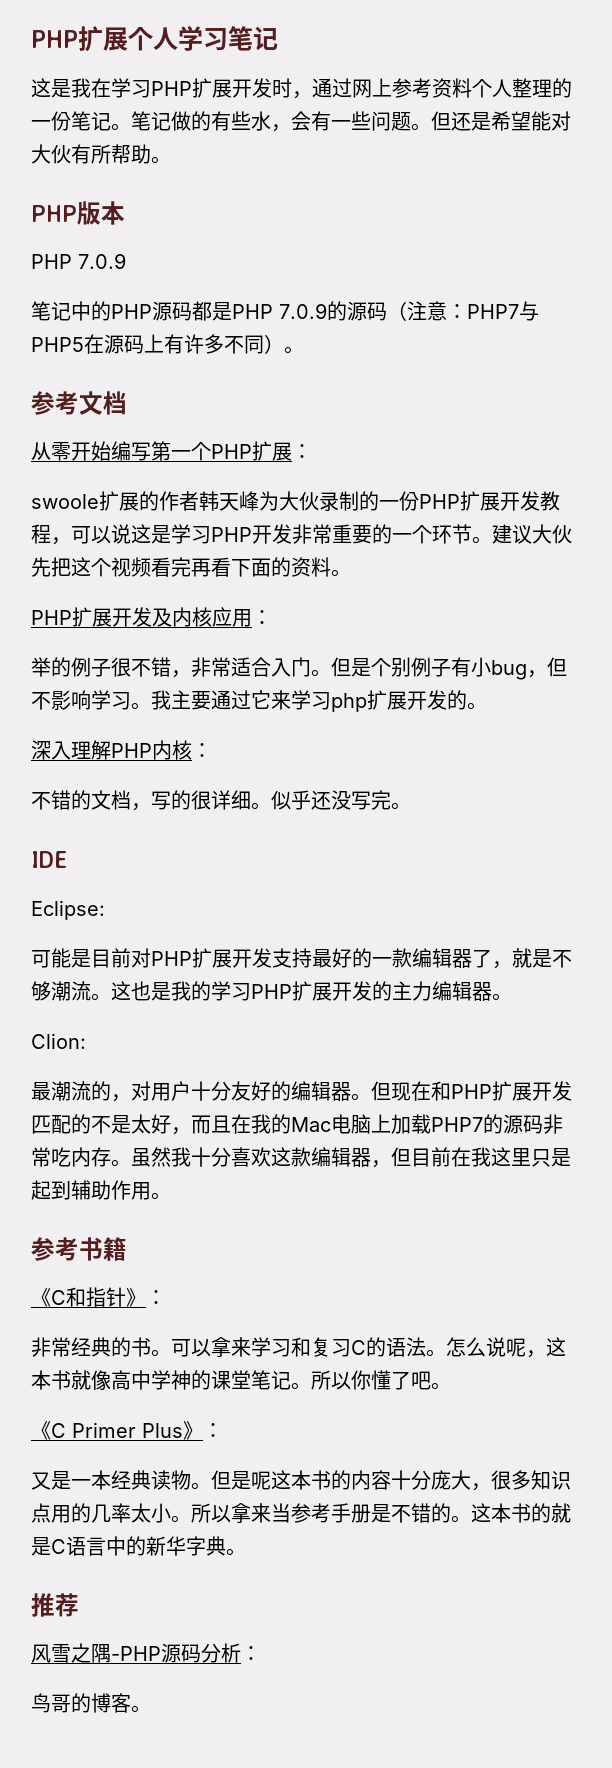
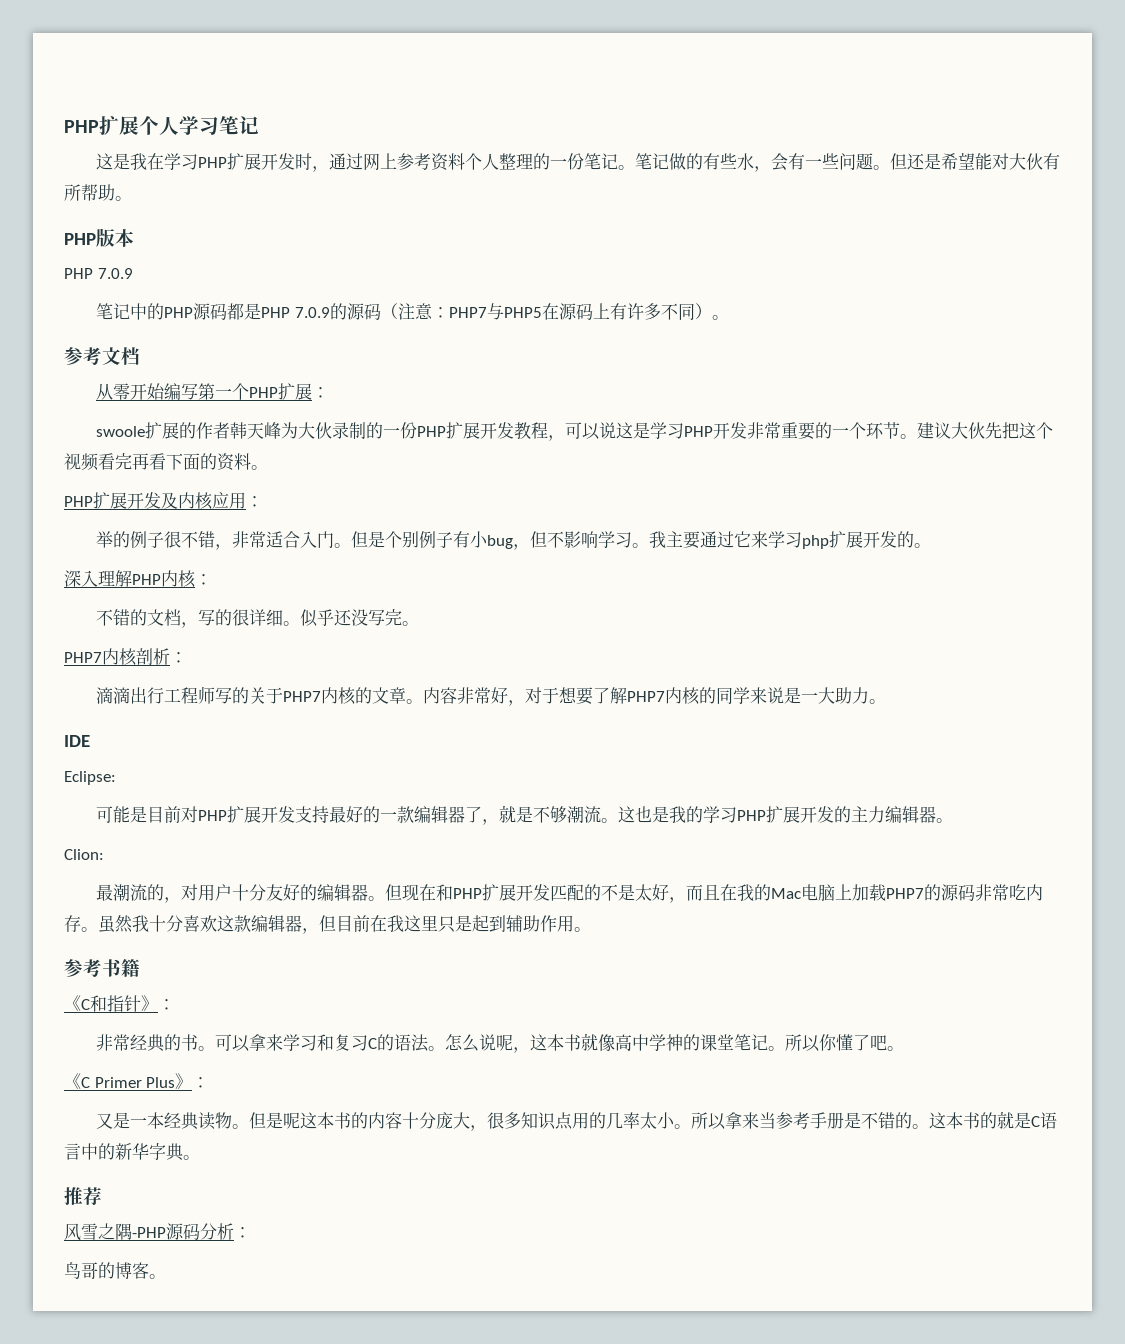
(411, 806) none -> [64,648,187,666] [96,686,887,706] // PHP7内核剖析： // 滴滴出行工程师写的关于PHP7内核的文章。内容非常好，对于想要了解PHP7内核的同学来说是一大助力。

